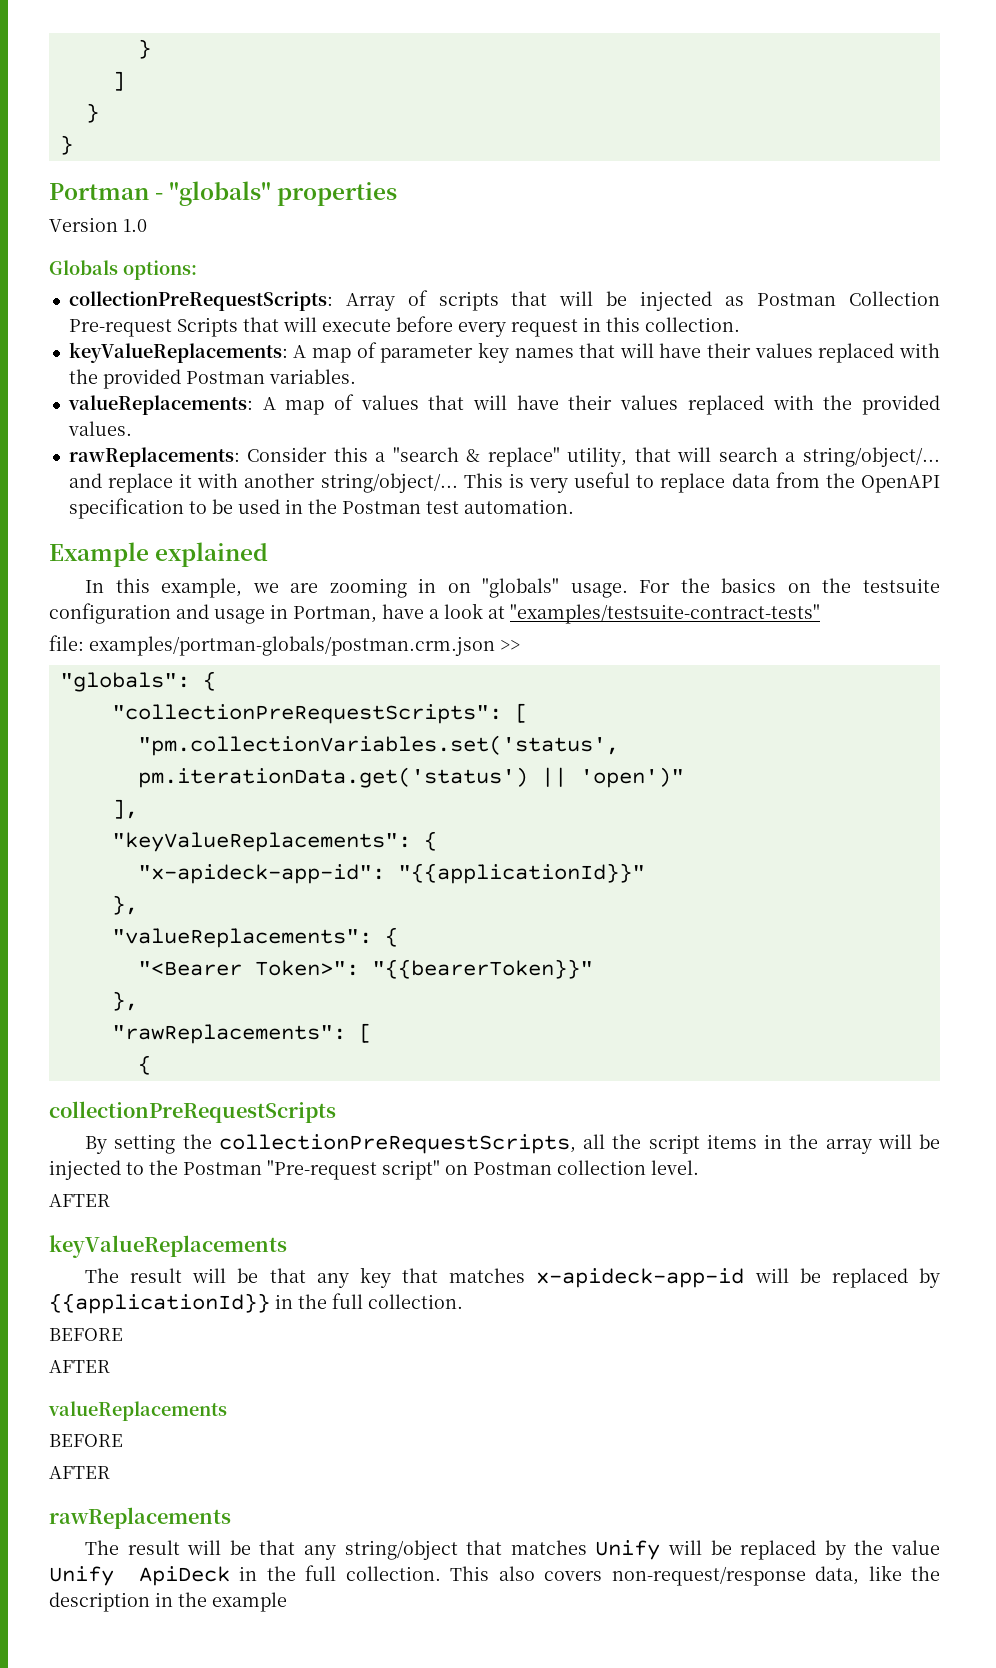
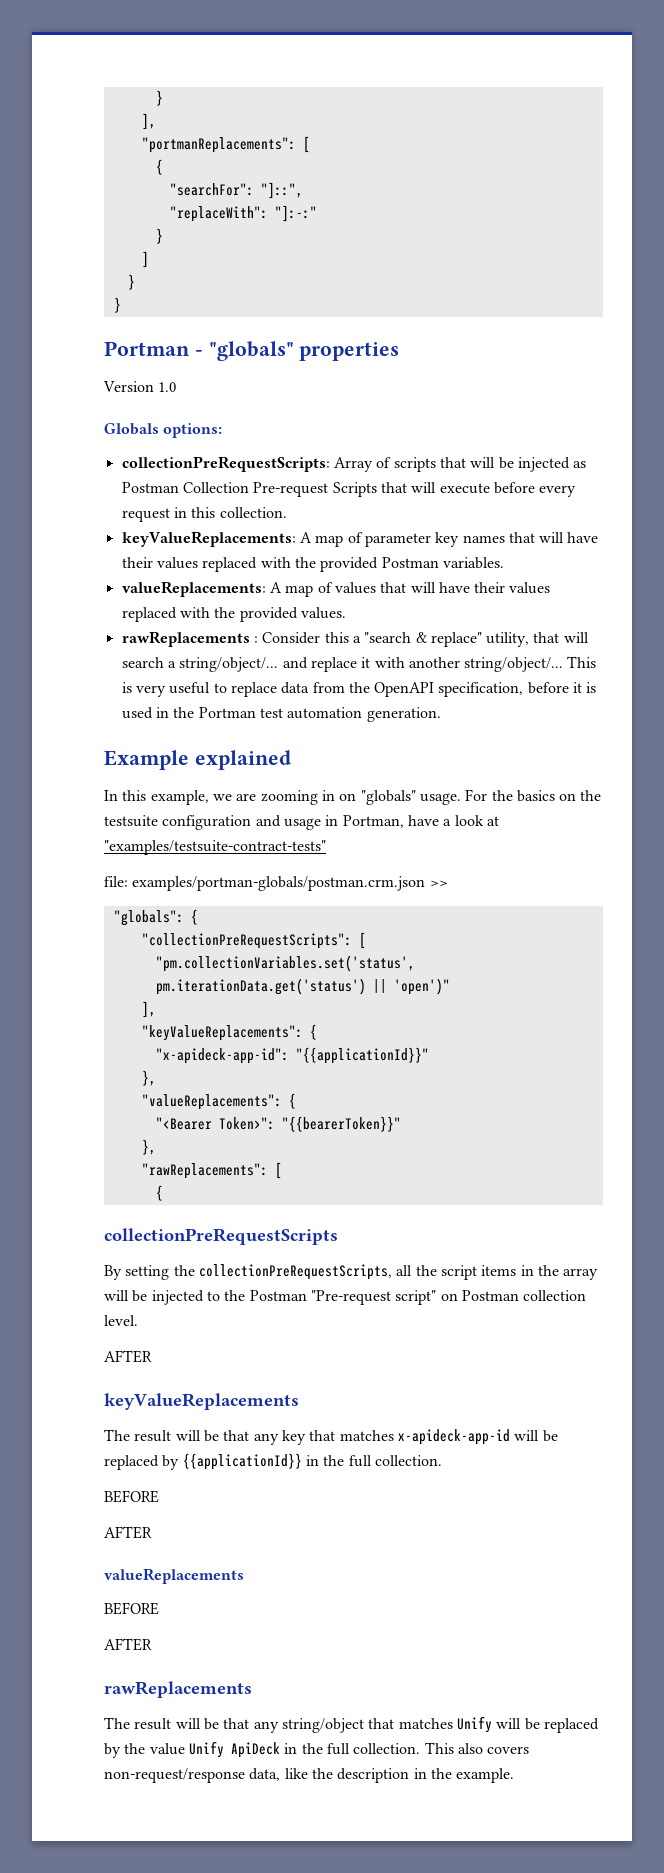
[137,39,151,59] } -> [155,90,163,106] [141,113,156,130] [141,136,310,153] [155,159,163,175] [169,182,303,199] [169,205,317,222] [155,228,163,244] } // ], // "portmanReplacements": [ // { // "searchFor": "]::", // "replaceWith": "]:-:" // }
[68,447,240,467] rawReplacements: -> [121,631,258,647] rawReplacements :
[68,498,574,519] specification to be used in the Postman test automation. -> [438,682,597,697] [121,707,441,722] specification, before it is used in the Portman test automation generation.
[212,1592,287,1612] example -> [456,1768,515,1783] example.

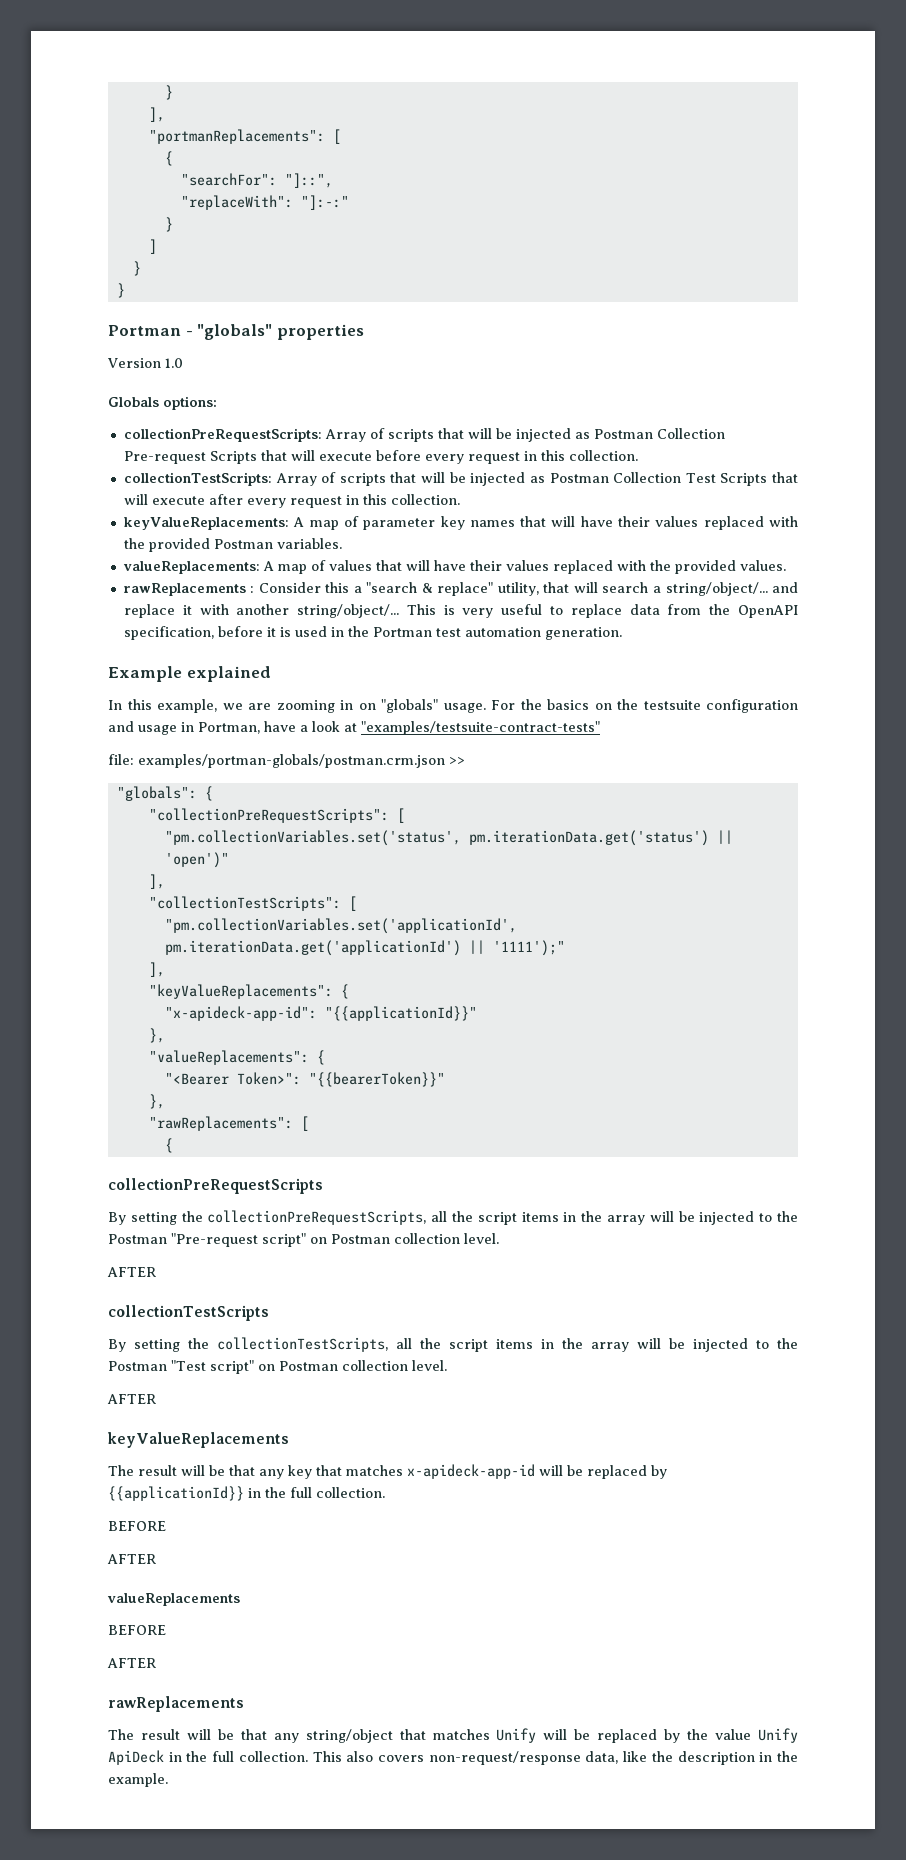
(287, 512) none -> [123,472,798,486] [123,494,460,508] // collectionTestScripts: Array of scripts that will be injected as Postman Collection Test Scripts that will execute after every request in this collection.
(156, 1009) none -> [148,896,357,911] [164,918,517,934] [164,940,565,956] [148,962,165,977] // "collectionTestScripts": [ // "pm.collectionVariables.set('applicationId', pm.iterationData.get('applicationId') || '1111');" // ],
(152, 1356) none -> [108,1305,269,1321] [108,1337,798,1352] [108,1360,447,1374] [107,1394,156,1404] // collectionTestScripts // By setting the collectionTestScripts, all the script items in the array will be injected to the Postman "Test script" on Postman collection level. // AFTER

